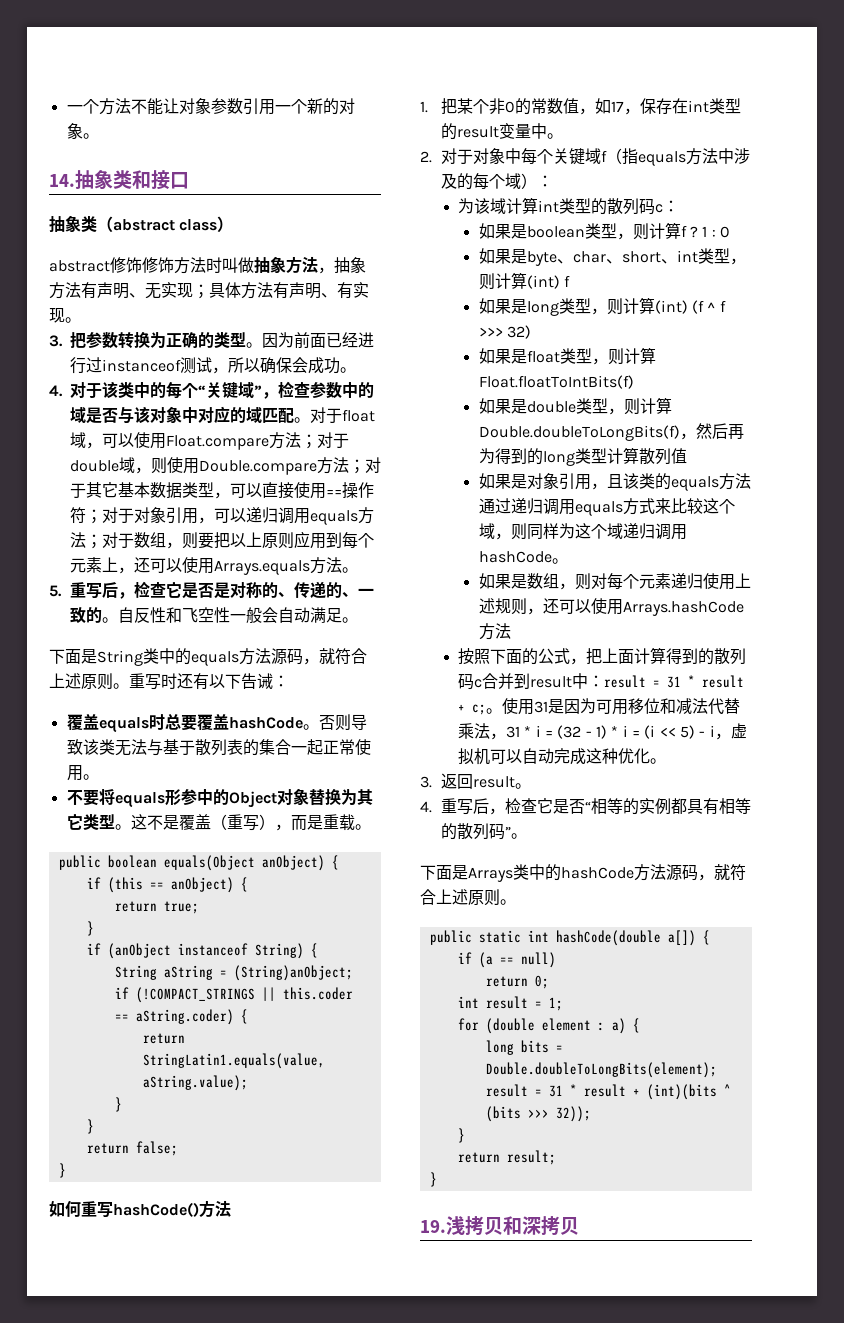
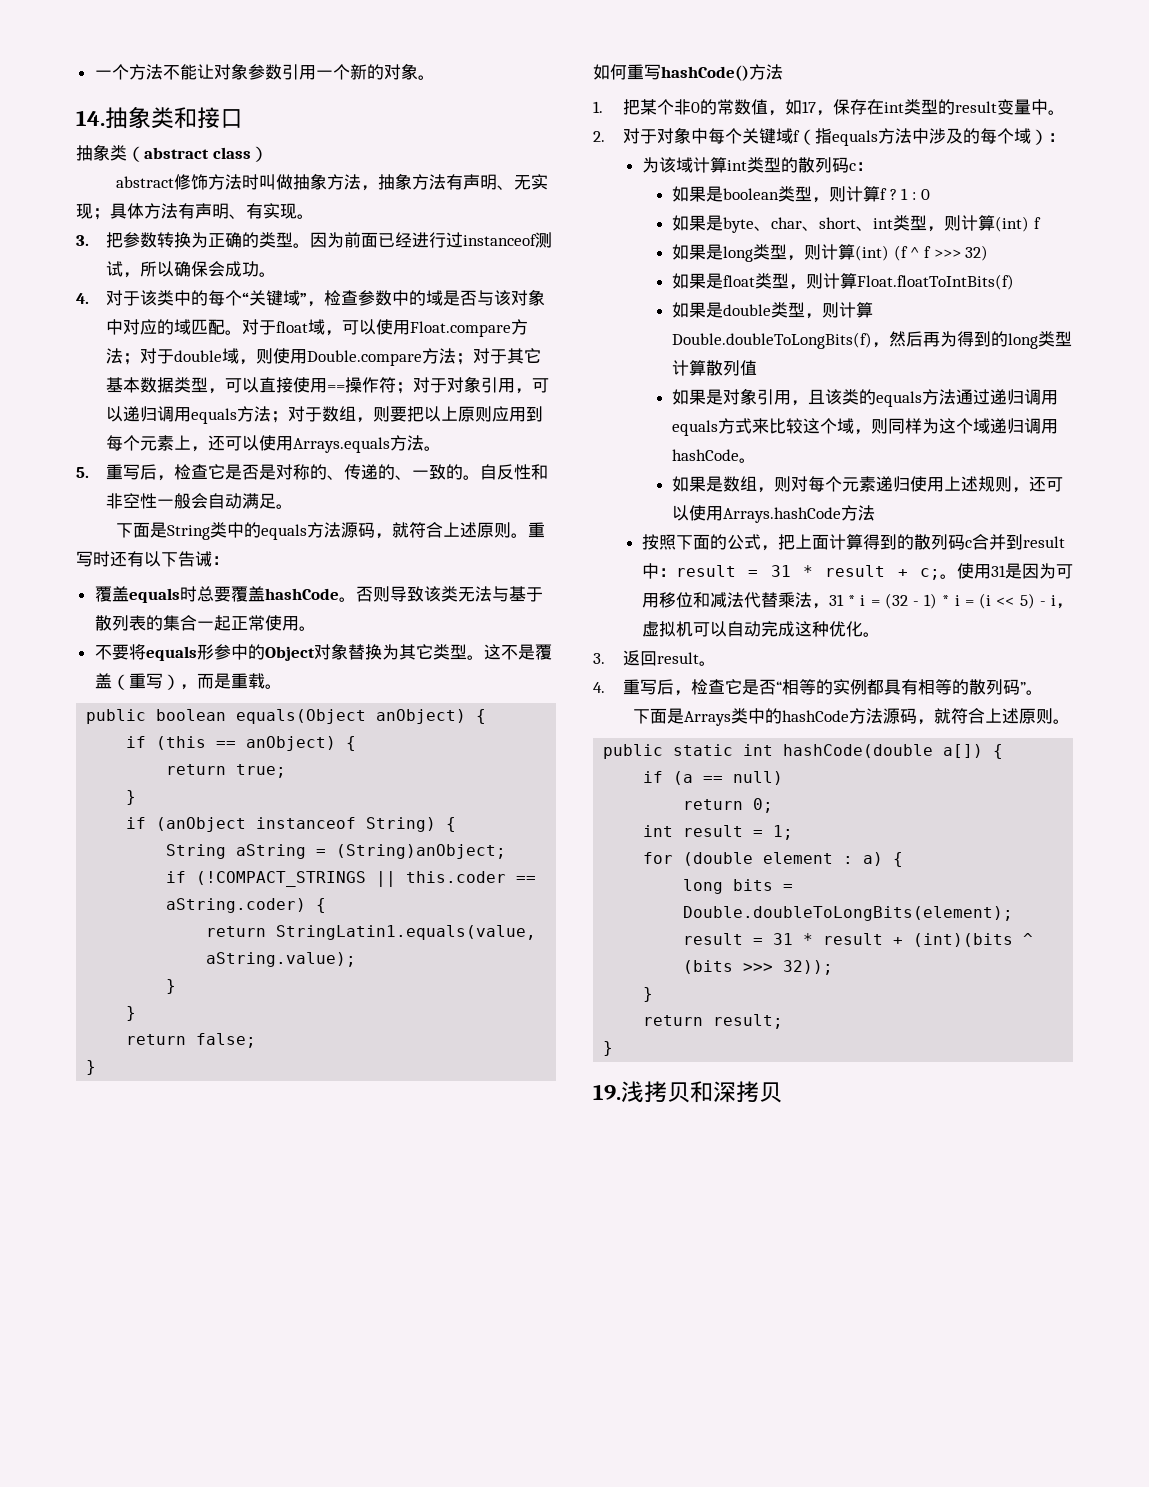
[142,257,174,273] 修饰 -> (209, 182) none
[181,608,198,623] 飞 -> [106,493,124,509] 非

